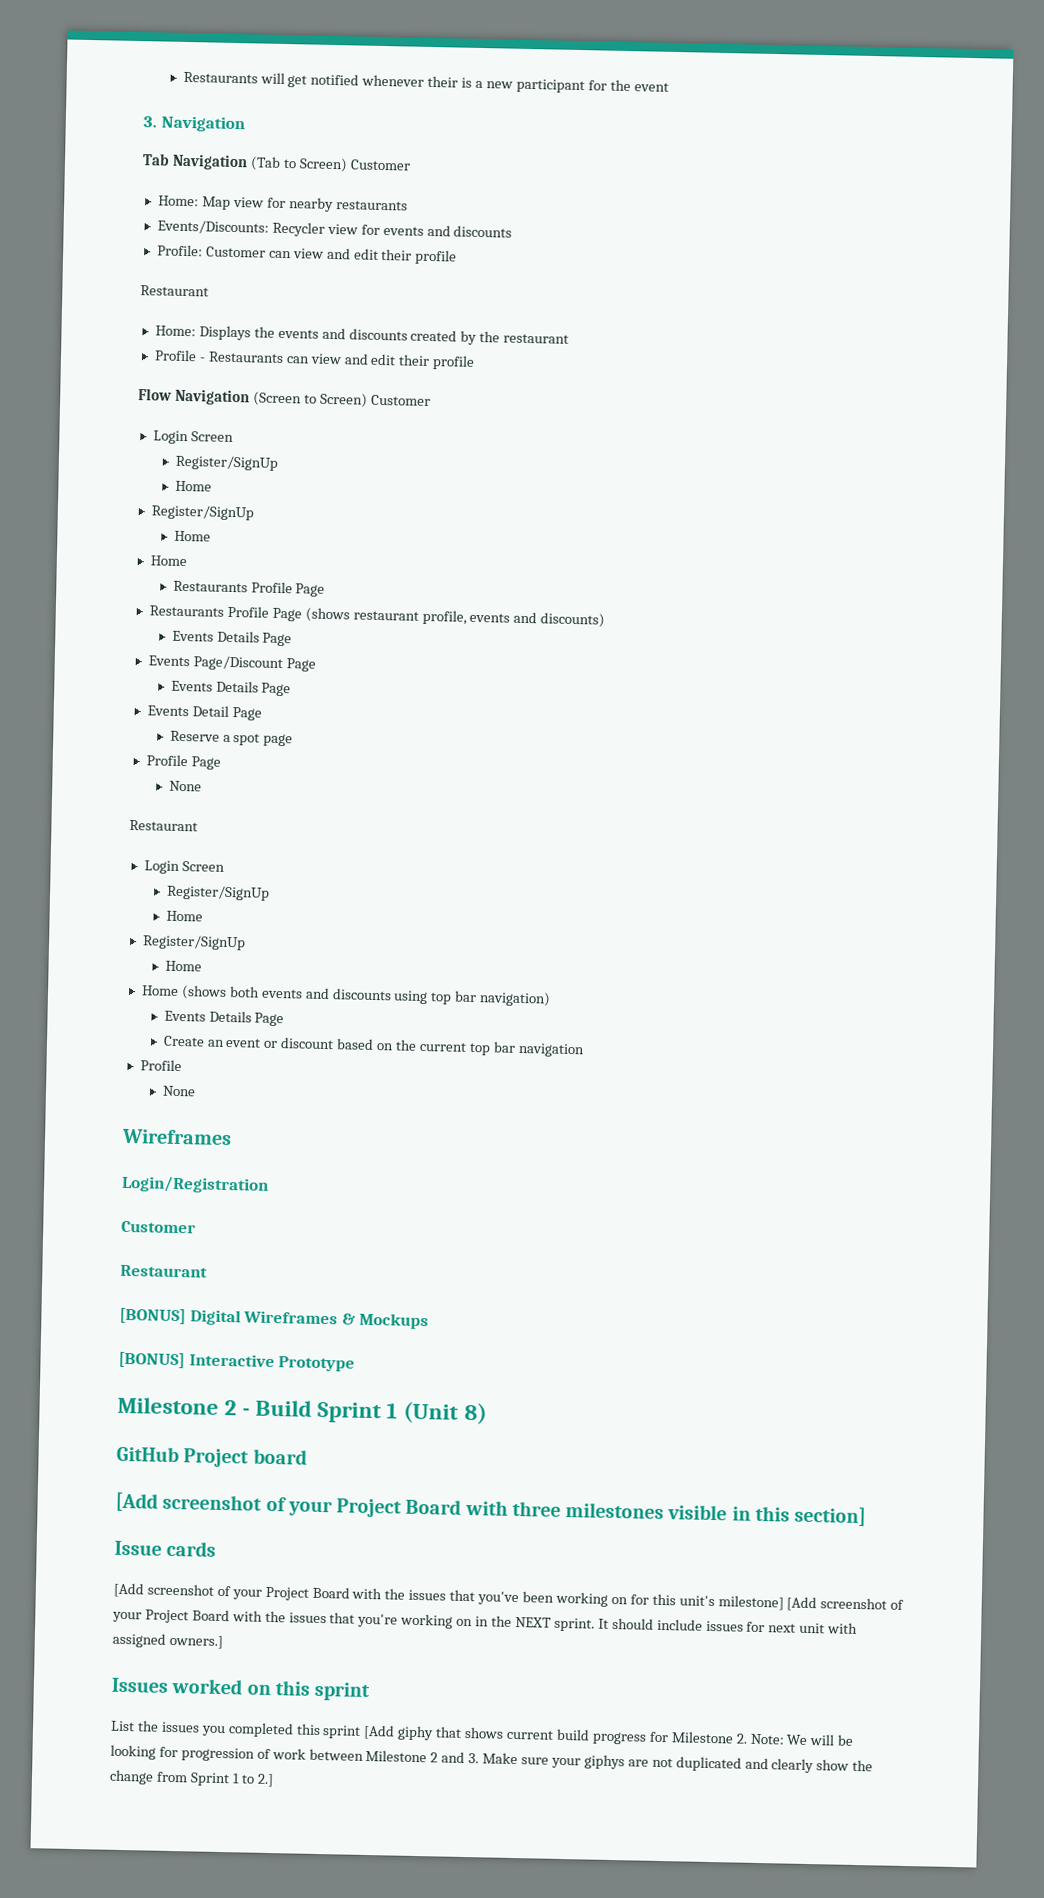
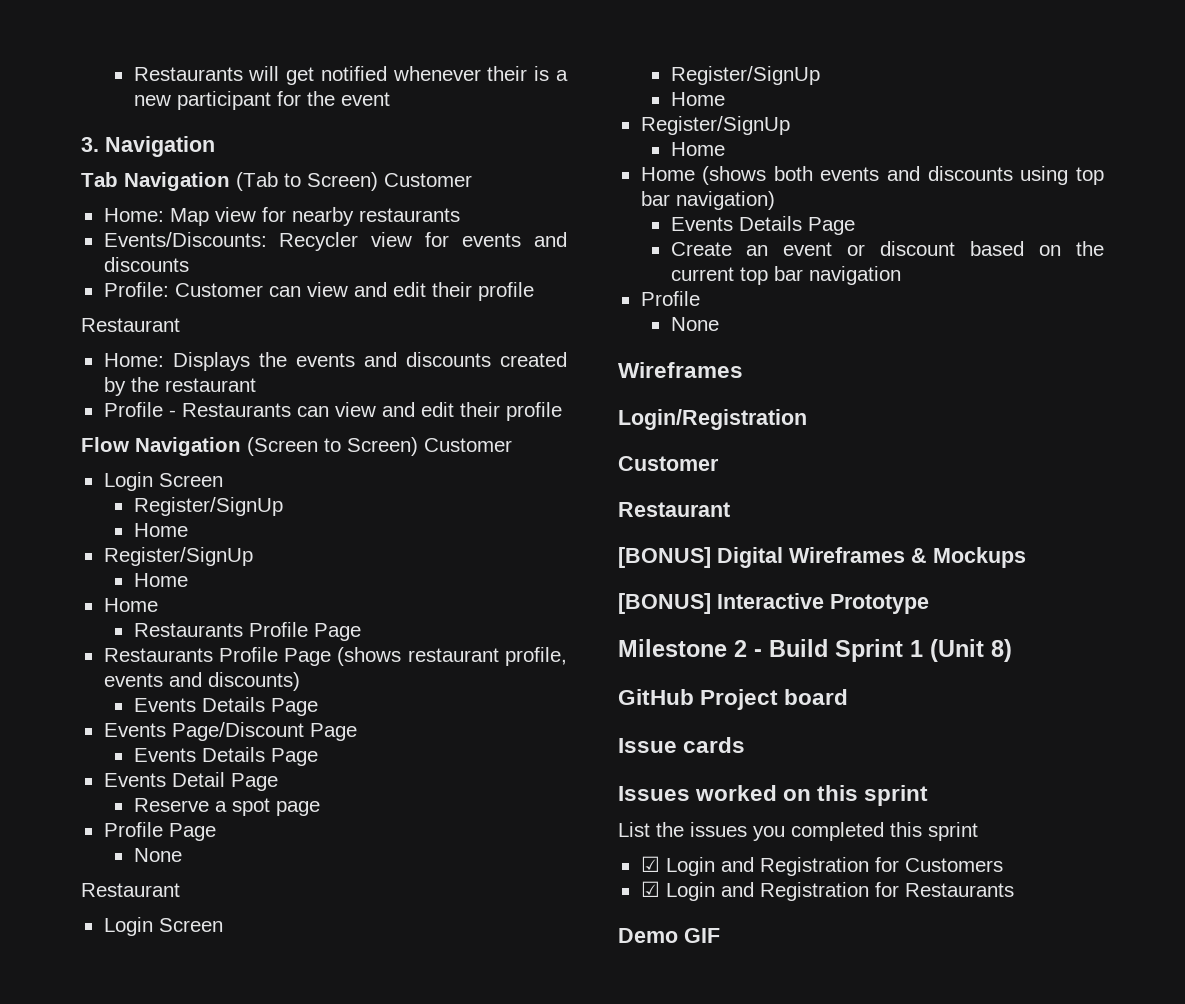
[115,1491,867,1527] [114,1540,217,1557] [113,1582,905,1612] [112,1609,859,1635] [112,1632,223,1650] [Add screenshot of your Project Board with three milestones visible in this section] // Issue cards // [Add screenshot of your Project Board with the issues that you've been working on for this unit's milestone] [Add screenshot of your Project Board with the issues that you're working on in the NEXT sprint. It should include issues for next unit with assigned owners.] -> [618,737,746,753] Issue cards
[363,1724,855,1746] [110,1744,874,1774] [109,1769,274,1788] [Add giphy that shows current build progress for Milestone 2. Note: We will be looking for progression of work between Milestone 2 and 3. Make sure your giphys are not duplicated and clearly show the change from Sprint 1 to 2.] -> [640,856,1003,876] [640,881,1014,901] [618,928,720,943] // ☑ Login and Registration for Customers // ☑ Login and Registration for Restaurants // Demo GIF

